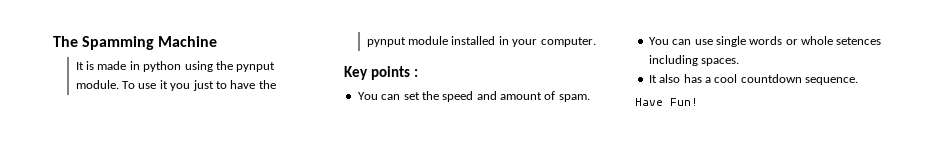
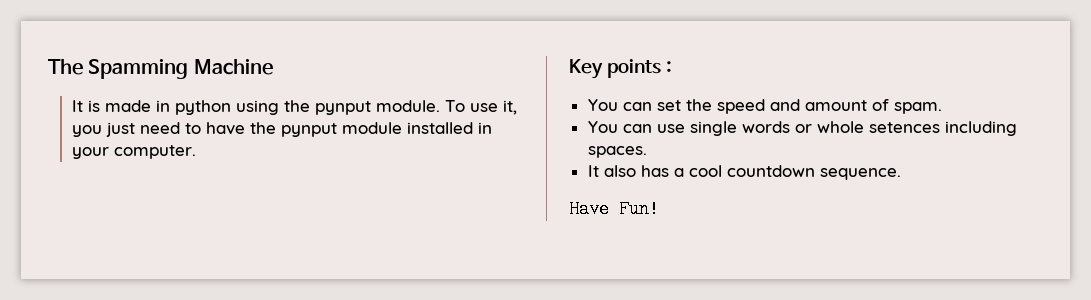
[159,80,168,89] it -> [502,100,517,115] it,
(214, 85) none -> [139,122,180,134] need

